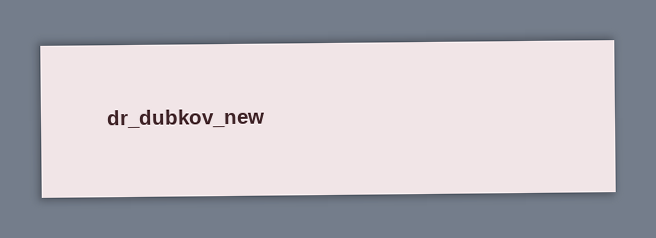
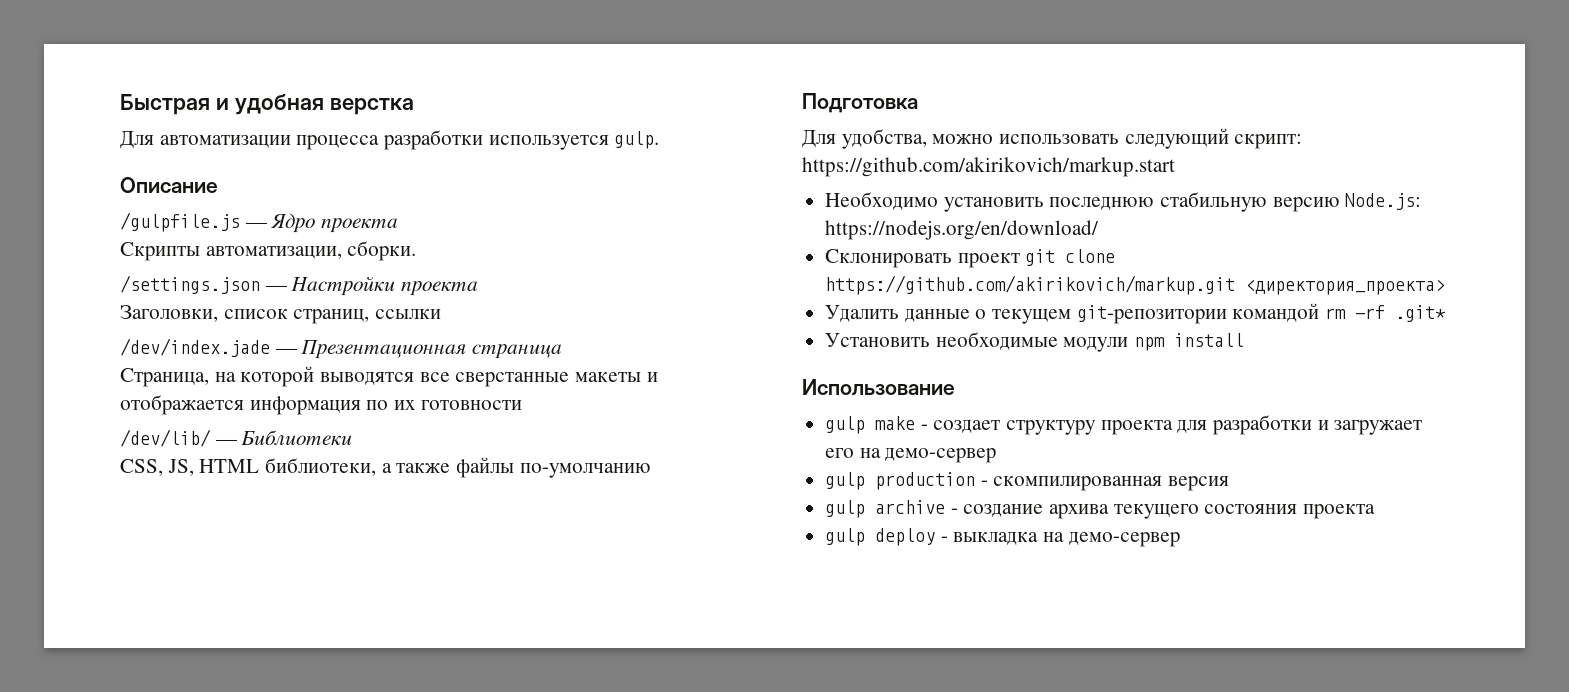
[106,108,265,129] dr_dubkov_new -> [120,94,414,115] [120,130,660,150] [120,177,218,193] [120,212,399,233] [120,241,417,261] [120,275,479,296] [120,305,442,324] [120,338,563,359] [120,366,658,387] [120,395,522,415] [120,429,353,447] [120,457,651,478] [802,93,918,113] [802,128,1303,149] [802,157,1175,177] [825,192,1422,212] [825,220,1100,240] [825,249,1116,268] [825,275,1446,295] [825,303,1447,324] [825,332,1245,352] [802,379,955,395] [825,415,1423,435] [825,448,997,463] [825,472,1230,491] [825,500,1376,519] [825,528,1180,547] Быстрая и удобная верстка // Для автоматизации процесса разработки используется gulp. // Описание // /gulpfile.js — Ядро проекта // Скрипты автоматизации, сборки. // /settings.json — Настройки проекта // Заголовки, список страниц, ссылки // /dev/index.jade — Презентационная страница // Страница, на которой выводятся все сверстанные макеты и отображается информация по их готовности // /dev/lib/ — Библиотеки // CSS, JS, HTML библиотеки, а также файлы по-умолчанию // Подготовка // Для удобства, можно использовать следующий скрипт: https://github.com/akirikovich/markup.start // Необходимо установить последнюю стабильную версию Node.js: https://nodejs.org/en/download/ // Склонировать проект git clone https://github.com/akirikovich/markup.git <директория_проекта> // Удалить данные о текущем git-репозитории командой rm -rf .git* // Установить необходимые модули npm install // Использование // gulp make - создает структуру проекта для разработки и загружает его на демо-сервер // gulp production - скомпилированная версия // gulp archive - создание архива текущего состояния проекта // gulp deploy - выкладка на демо-сервер

